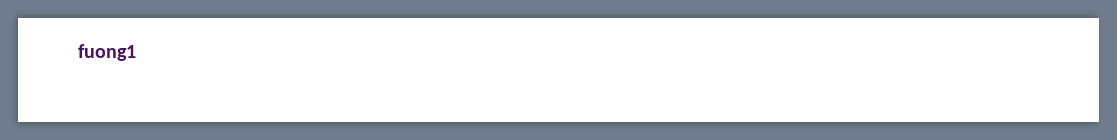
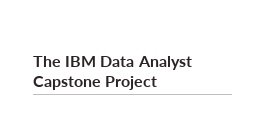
[78,44,136,61] fuong1 -> [33,56,192,70] [33,76,158,90] The IBM Data Analyst Capstone Project

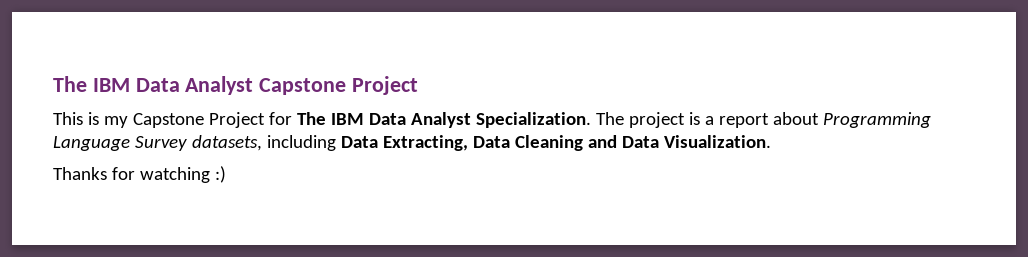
(158, 83) none -> [53,112,931,128] [53,135,771,151] [53,166,226,183] // This is my Capstone Project for The IBM Data Analyst Specialization. The project is a report about Programming Language Survey datasets, including Data Extracting, Data Cleaning and Data Visualization. // Thanks for watching :)

